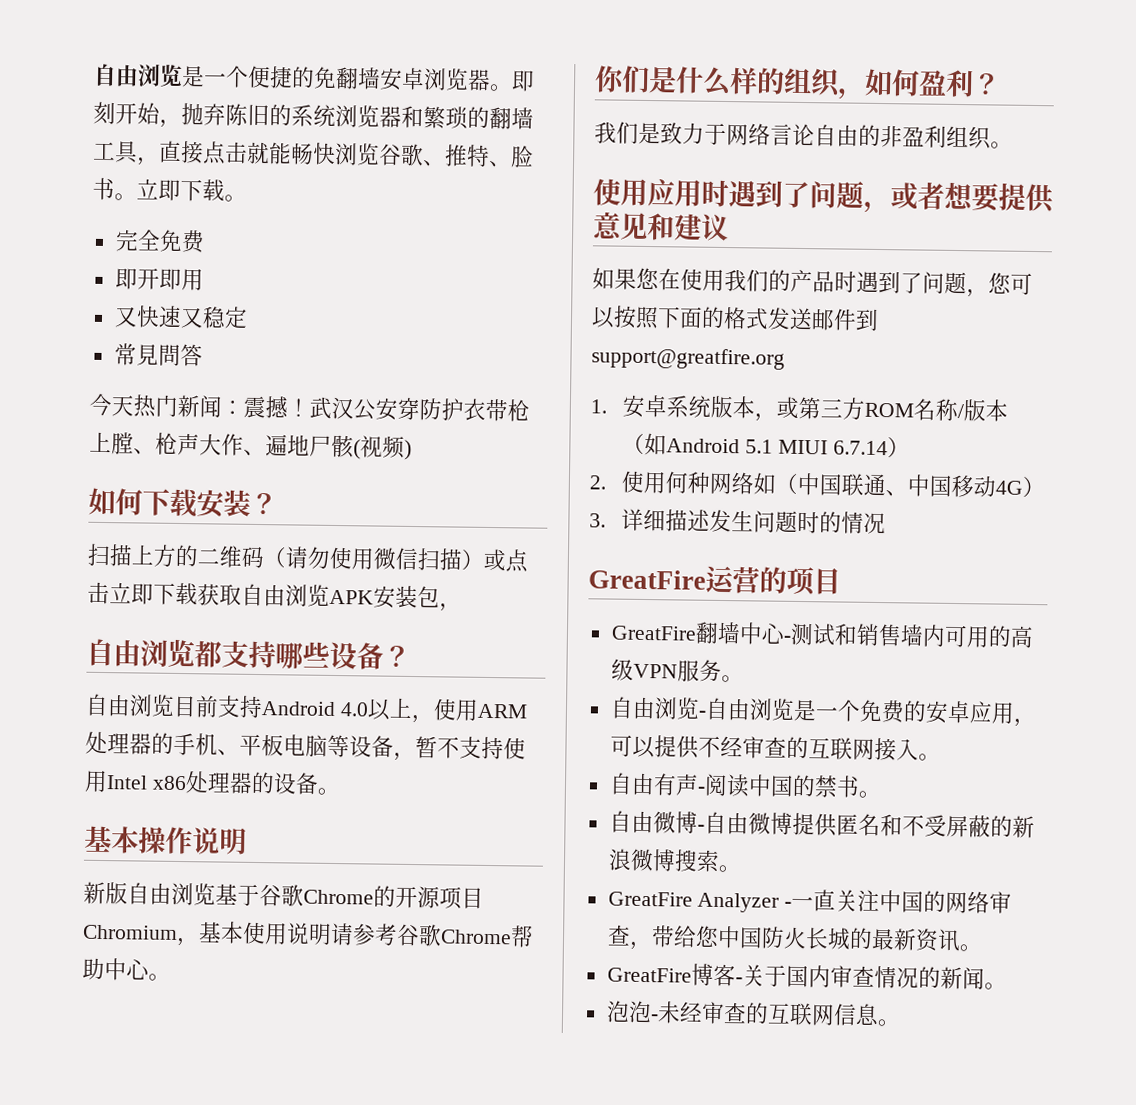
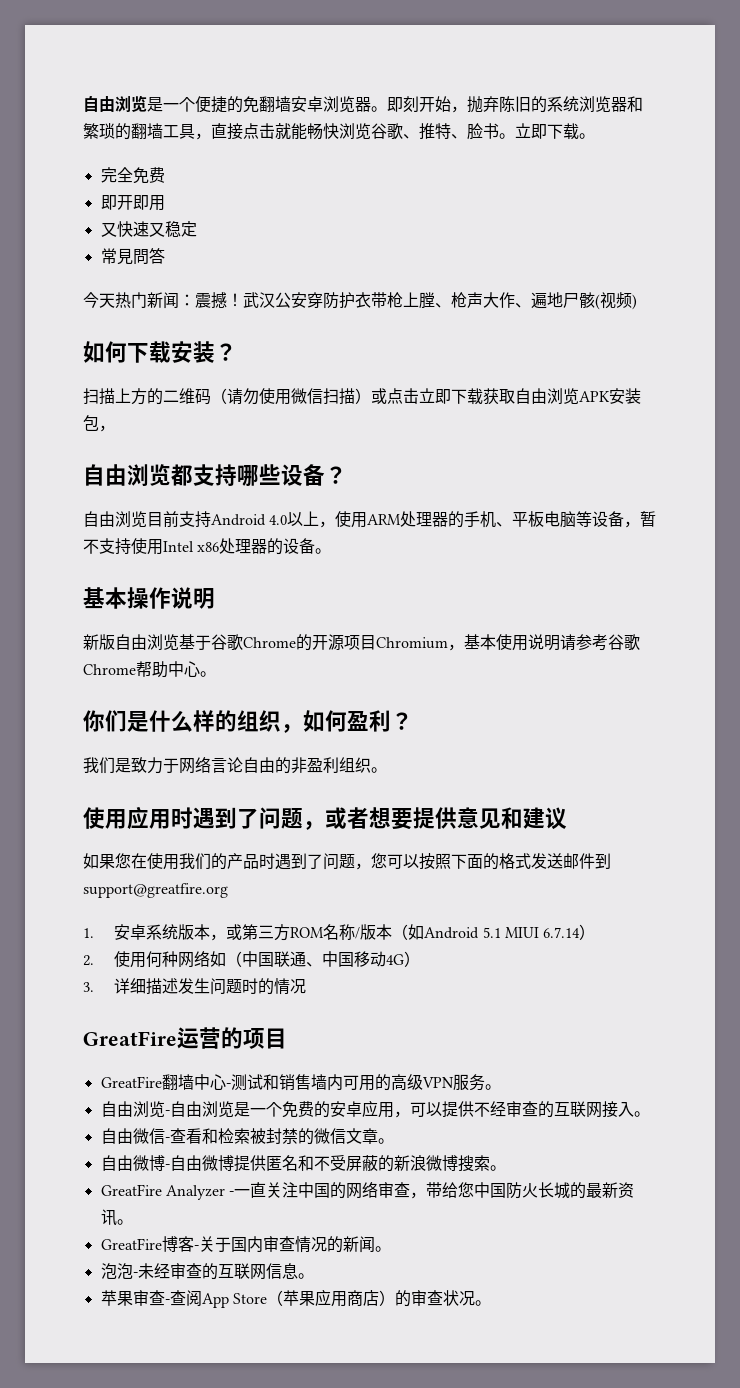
[652,773,860,798] 有声-阅读中国的禁书 -> [132,1128,378,1145] 微信-查看和检索被封禁的微信文章
(900, 1023) none -> [100,1289,491,1308] // 苹果审查-查阅App Store（苹果应用商店）的审查状况。

